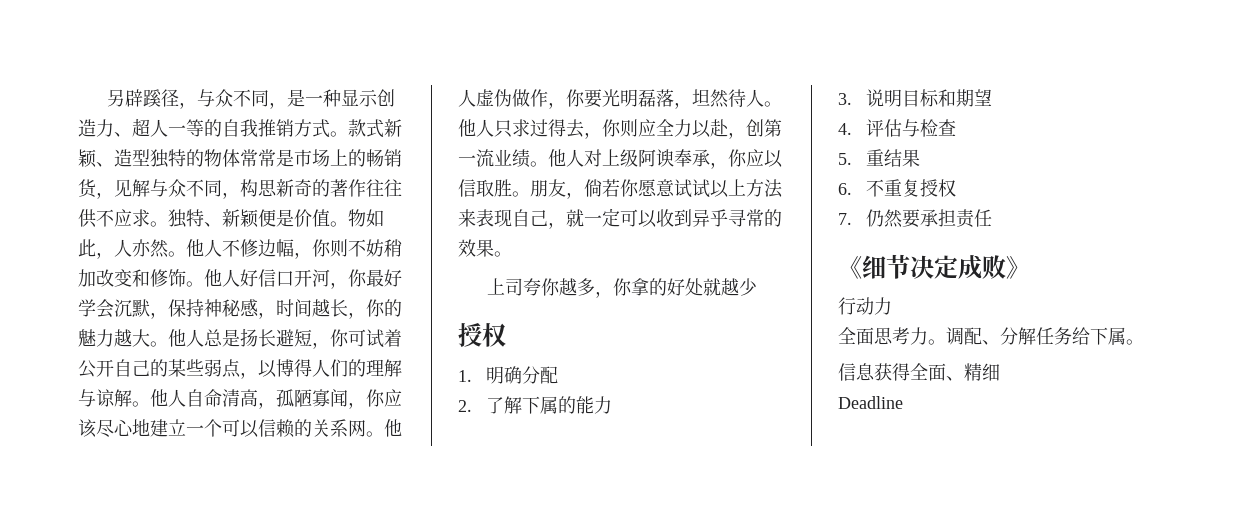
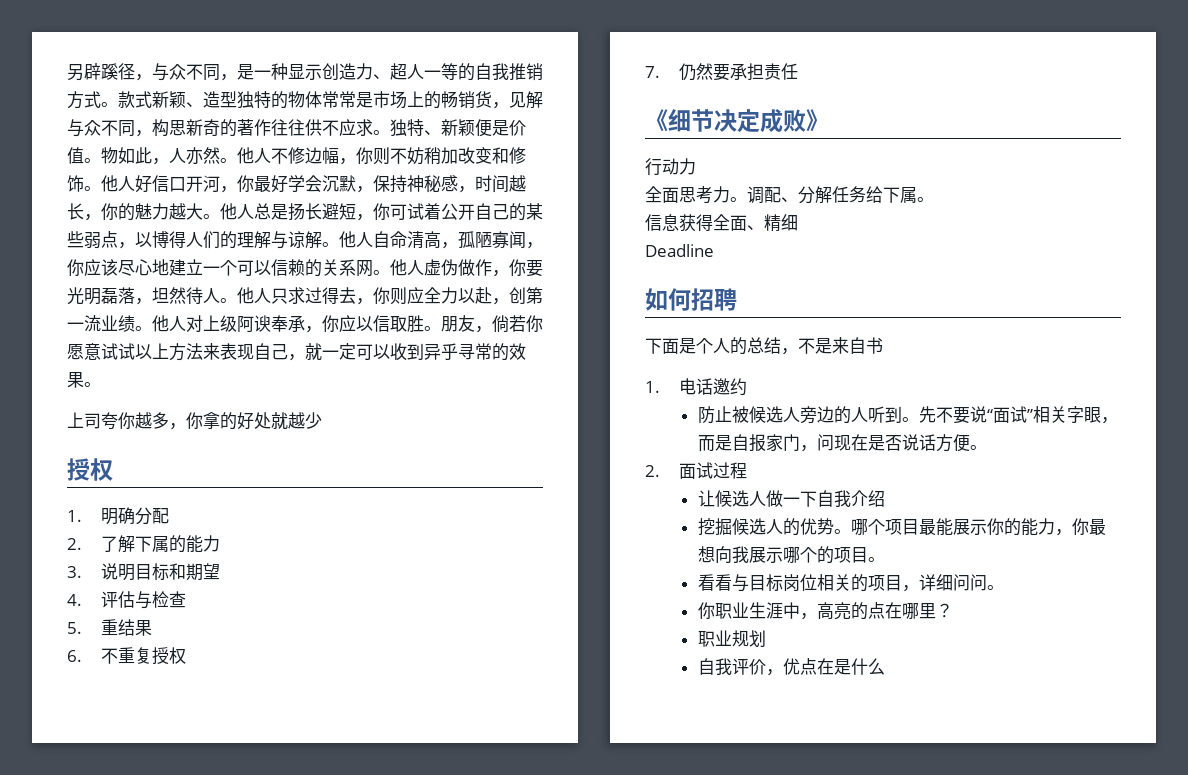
(903, 402) none -> [645,288,737,311] [645,337,883,355] [645,378,747,396] [697,406,1118,424] [697,434,987,452] [645,462,747,479] [697,490,885,507] [697,518,1106,536] [697,546,885,564] [697,574,1004,592] [697,602,953,620] [697,630,766,647] [697,658,885,676] // 如何招聘 // 下面是个人的总结，不是来自书 // 1.电话邀约 // 防止被候选人旁边的人听到。先不要说“面试”相关字眼，而是自报家门，问现在是否说话方便。 // 2.面试过程 // 让候选人做一下自我介绍 // 挖掘候选人的优势。哪个项目最能展示你的能力，你最想向我展示哪个的项目。 // 看看与目标岗位相关的项目，详细问问。 // 你职业生涯中，高亮的点在哪里？ // 职业规划 // 自我评价，优点在是什么

